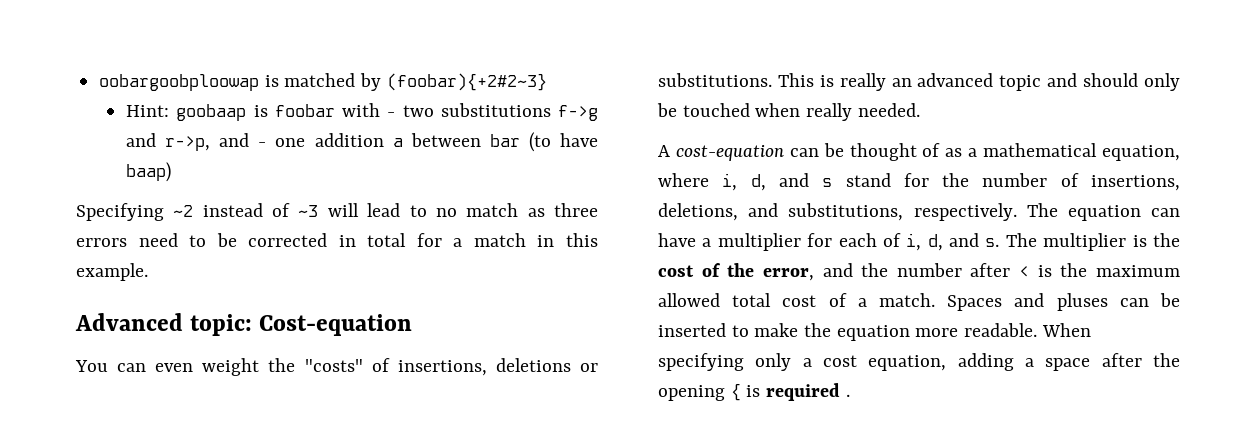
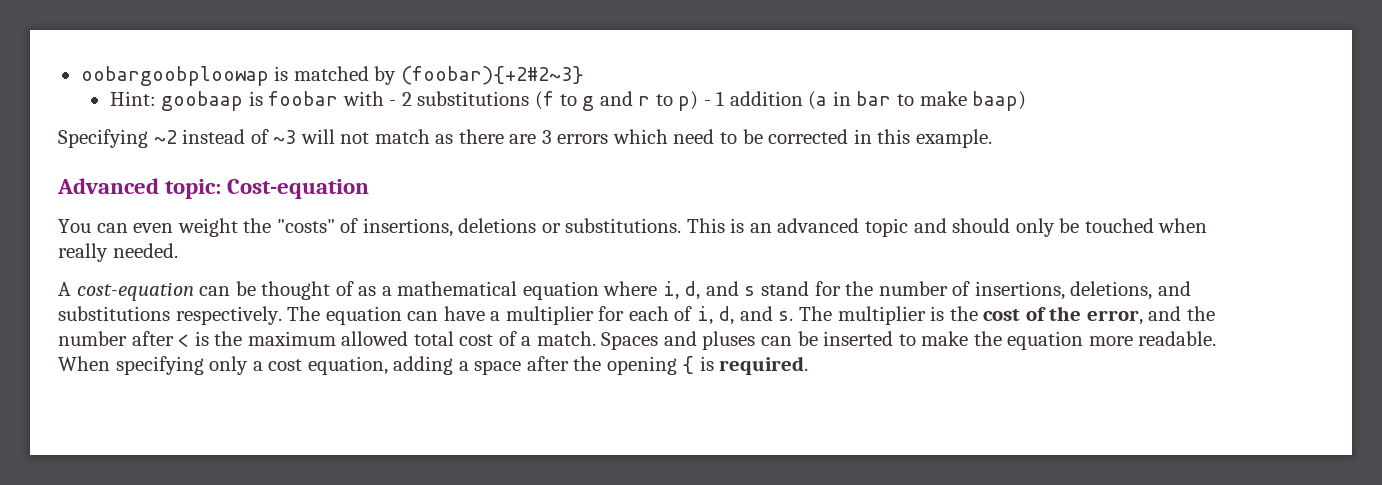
[402,103,598,121] [126,132,598,152] two substitutions f->g and r->p, and - one addition a between bar (to have -> [401,91,967,111] 2 substitutions (f to g and r to p) - 1 addition (a in bar to make
[367,203,599,217] [76,238,127,247] lead to no match as three errors -> [340,129,668,144] not match as there are 3 errors which
[367,233,555,247] total for a match in -> (872, 136) none
[839,73,886,91] really -> (745, 225) none
[1102,145,1180,161] equation, -> [522,281,599,300] equation
[788,203,904,221] substitutions, -> [58,306,170,321] substitutions
[766,383,850,401] required . -> [719,356,809,375] required.

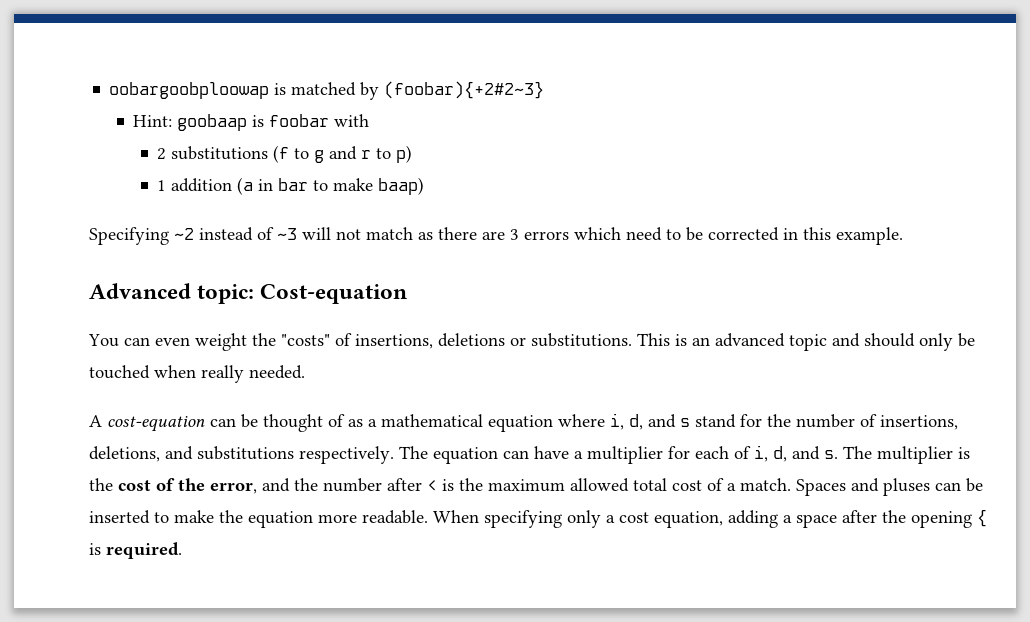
[389,100,397,106] - -> (370, 120) //
[703,100,711,106] - -> (413, 154) //

